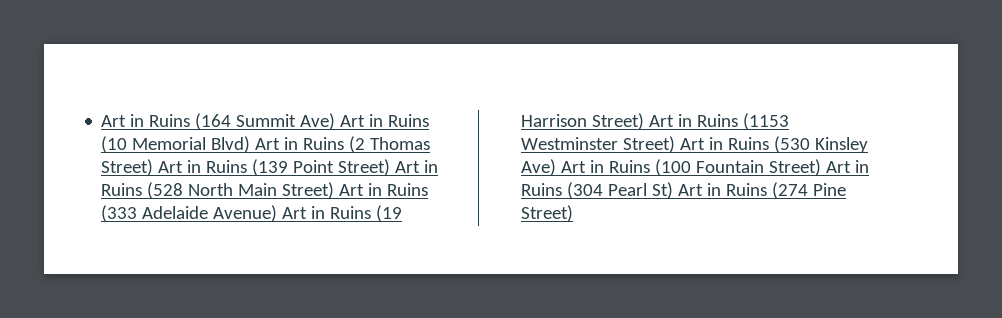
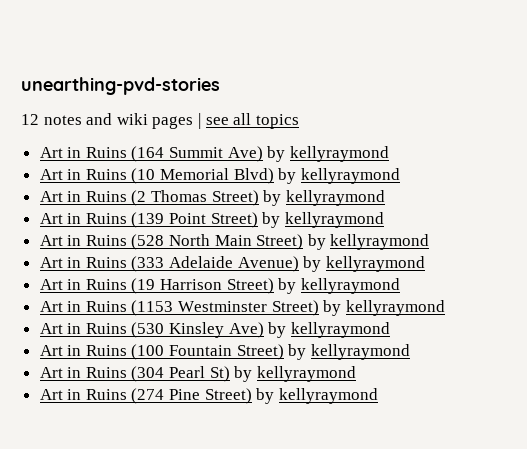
(101, 121) none -> [21,77,220,95] [21,113,299,129] unearthing-pvd-stories // 12 notes and wiki pages | see all topics //
(336, 121) none -> [267,146,389,162] by kellyraymond //
(251, 144) none -> [278,168,400,184] by kellyraymond //
(154, 167) none -> [263,190,385,206] by kellyraymond //
(391, 167) none -> [262,212,384,228] by kellyraymond //
(335, 190) none -> [307,234,430,250] by kellyraymond //
(278, 213) none -> [303,256,425,272] by kellyraymond //
(645, 121) none -> [278,278,400,294] by kellyraymond //
(676, 144) none -> [323,300,445,316] by kellyraymond //
(557, 167) none -> [268,322,390,338] by kellyraymond //
(822, 167) none -> [288,344,410,360] by kellyraymond //
(674, 190) none -> [234,366,356,382] by kellyraymond //
(574, 213) none -> [256,388,378,404] by kellyraymond

